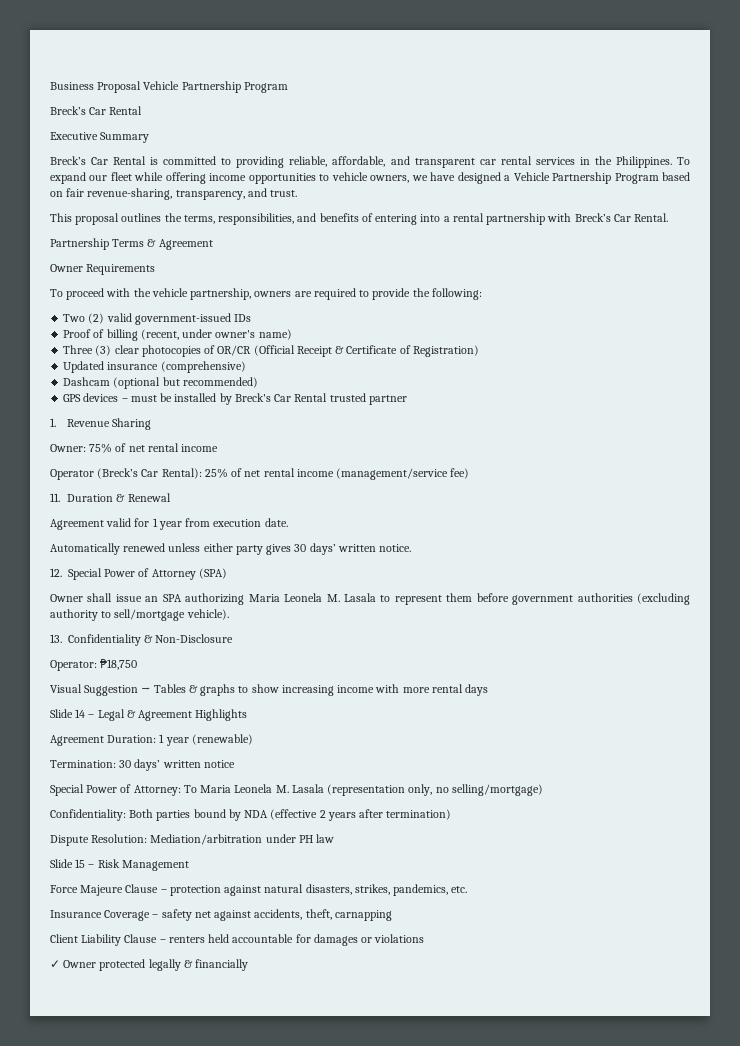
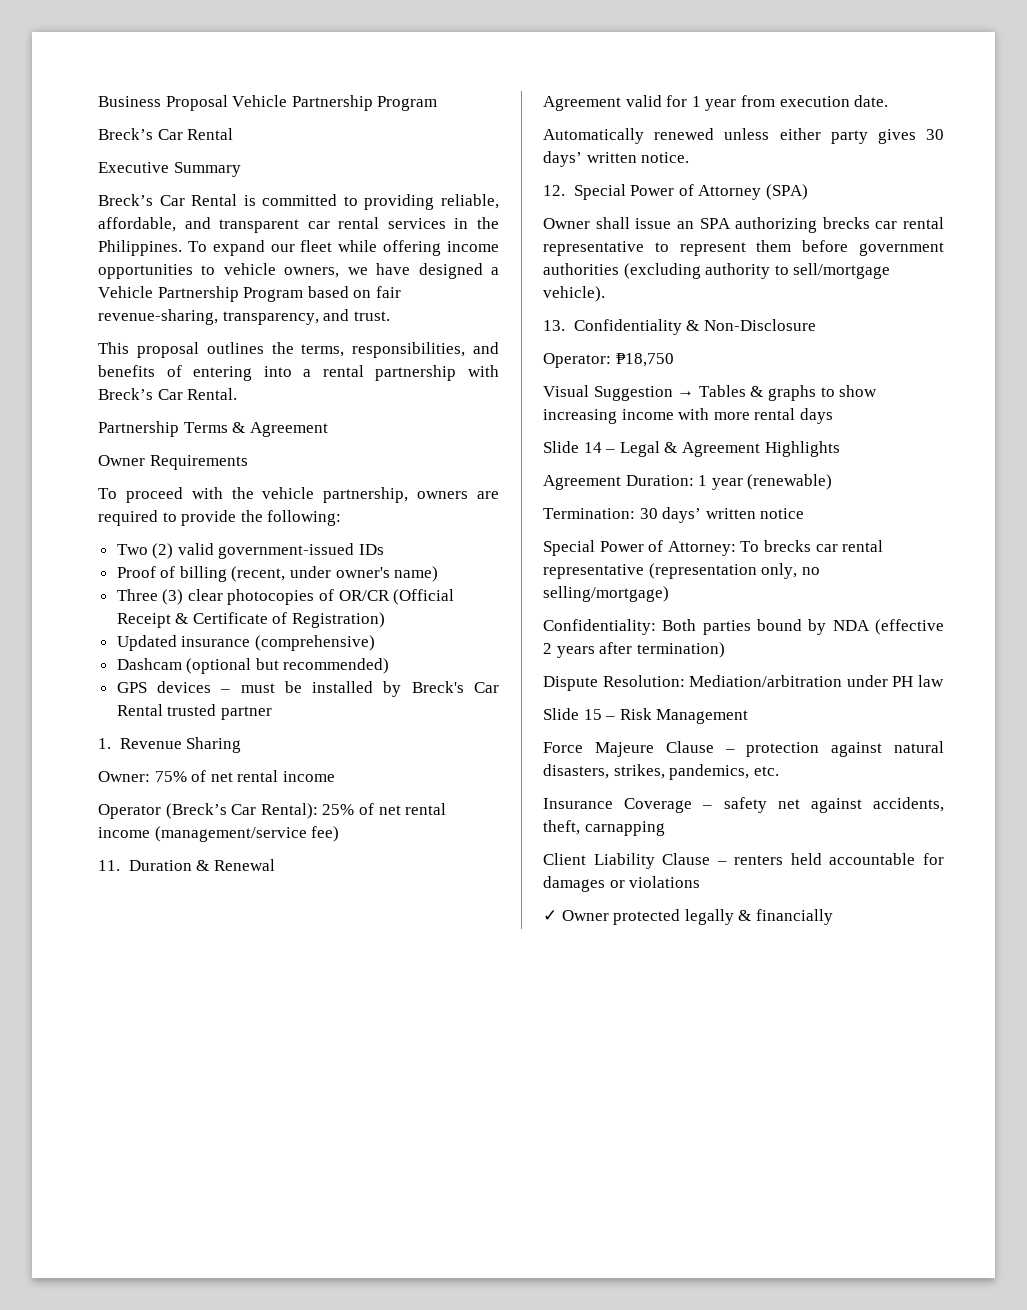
[248,593,376,602] Maria Leonela M. Lasala -> [822,217,944,229] [543,241,644,256] brecks car rental representative
[200,784,324,793] Maria Leonela M. Lasala -> [763,540,884,552] [543,564,644,579] brecks car rental representative

